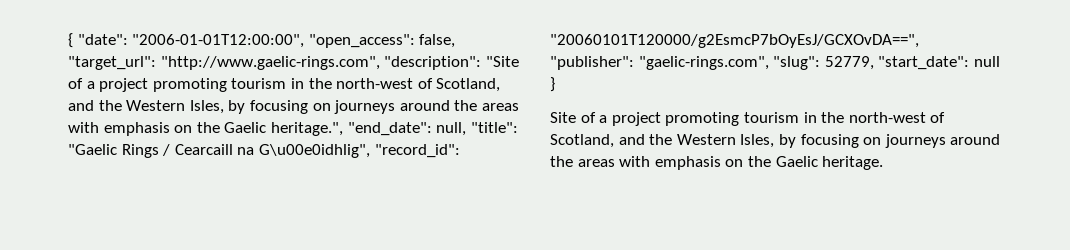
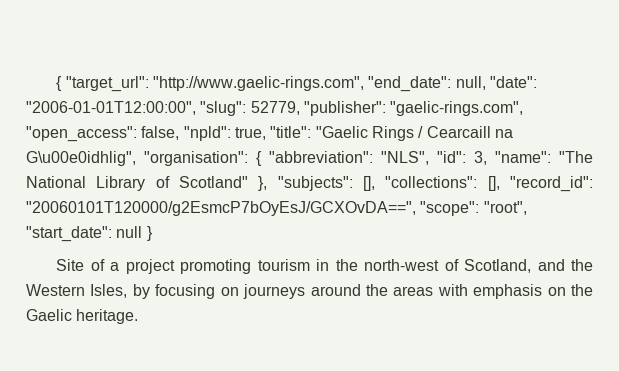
[68,33,456,48] [68,56,519,70] [68,78,501,92] [68,100,519,114] [68,122,467,136] { "date": "2006-01-01T12:00:00", "open_access": false, "target_url": "http://www.gaelic-rings.com", "description": "Site of a project promoting tourism in the north-west of Scotland, and the Western Isles, by focusing on journeys around the areas with emphasis on the Gaelic heritage.", "end_date": null, -> [56,76,537,92] [26,101,524,116] [26,126,266,142] { "target_url": "http://www.gaelic-rings.com", "end_date": null, "date": "2006-01-01T12:00:00", "slug": 52779, "publisher": "gaelic-rings.com", "open_access": false, "npld": true,
[374,144,460,158] [550,34,919,48] [550,56,874,70] "record_id": "20060101T120000/g2EsmcP7bOyEsJ/GCXOvDA==", "publisher": "gaelic-rings.com", "slug": 52779, -> [144,151,593,166] [26,176,593,192] [26,201,527,216] "organisation": { "abbreviation": "NLS", "id": 3, "name": "The National Library of Scotland" }, "subjects": [], "collections": [], "record_id": "20060101T120000/g2EsmcP7bOyEsJ/GCXOvDA==", "scope": "root",

